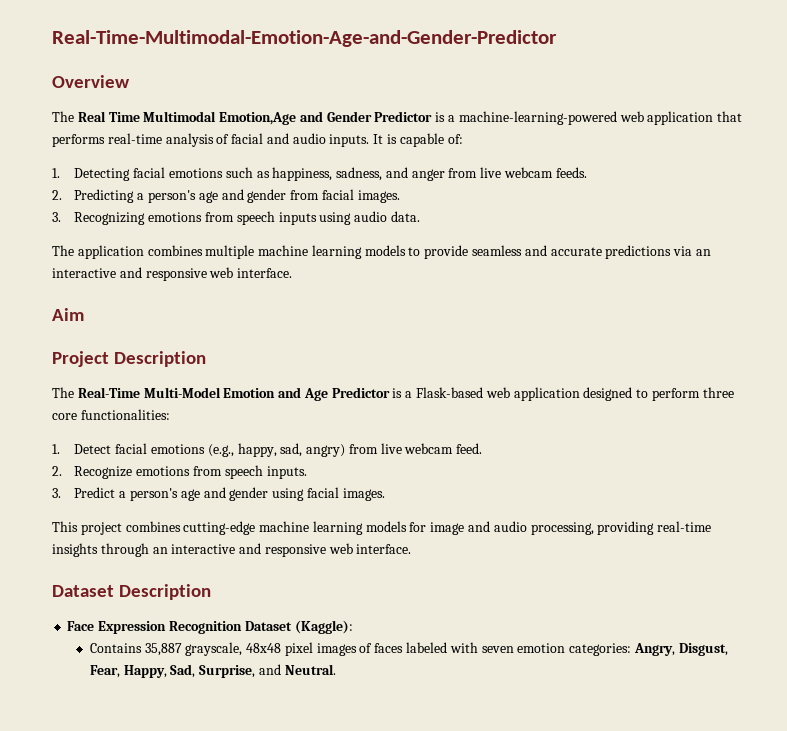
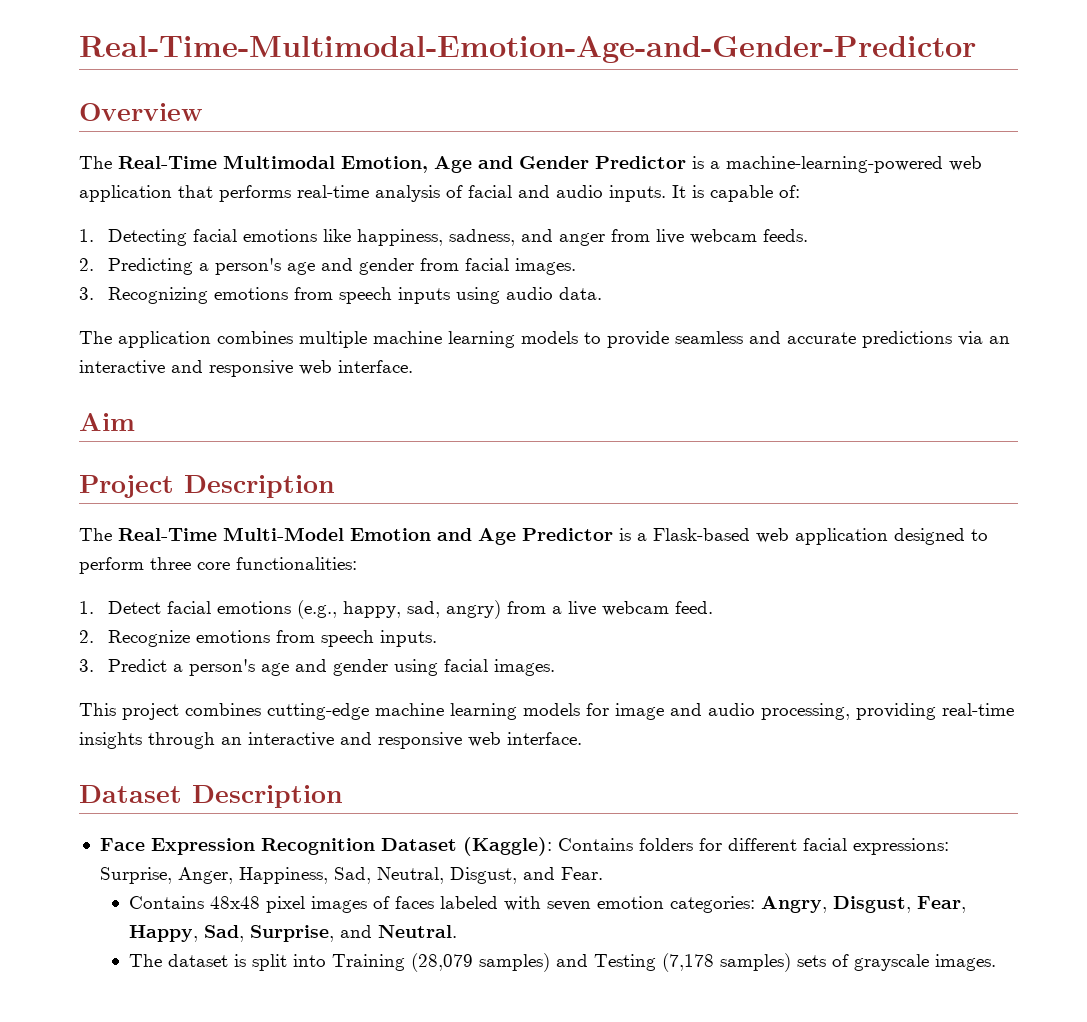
[77,111,297,125] Real Time Multimodal Emotion,Age -> [118,155,472,173] Real-Time Multimodal Emotion, Age
[225,167,270,178] such as -> [323,229,352,242] like
(378, 449) none -> [552,606,563,614] a
[89,642,243,656] // Contains 35,887 grayscale, -> [557,838,949,855] [99,867,603,884] [129,896,205,909] Contains folders for different facial expressions: Surprise, Anger, Happiness, Sad, Neutral, Disgust, and Fear. // Contains
(336, 669) none -> [129,953,997,972] // The dataset is split into Training (28,079 samples) and Testing (7,178 samples) sets of grayscale images.

